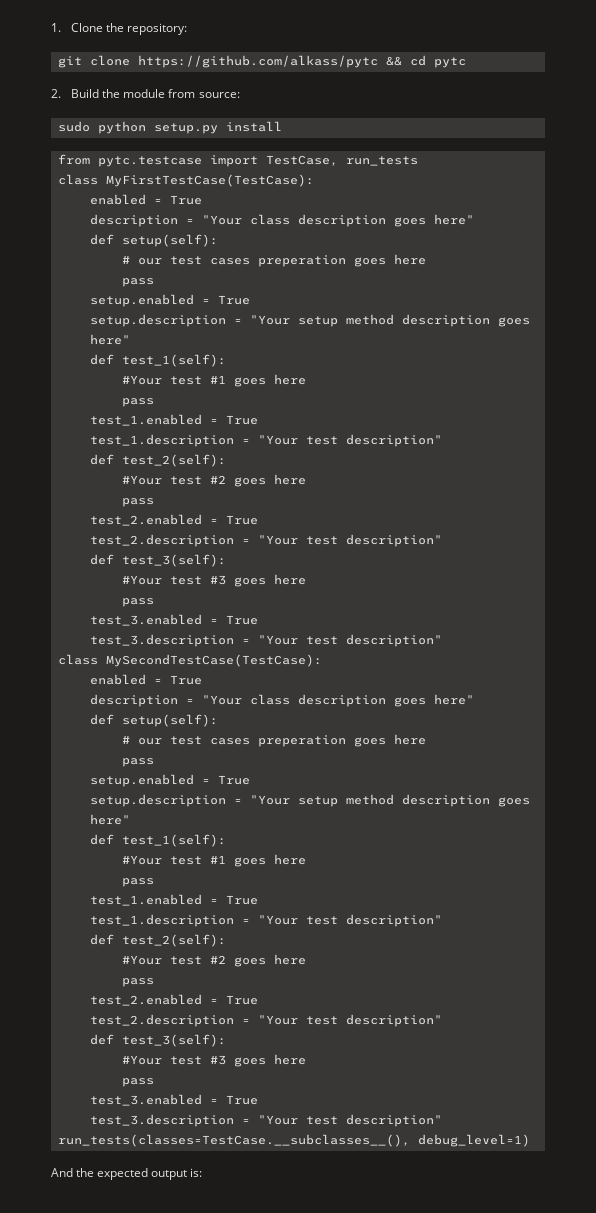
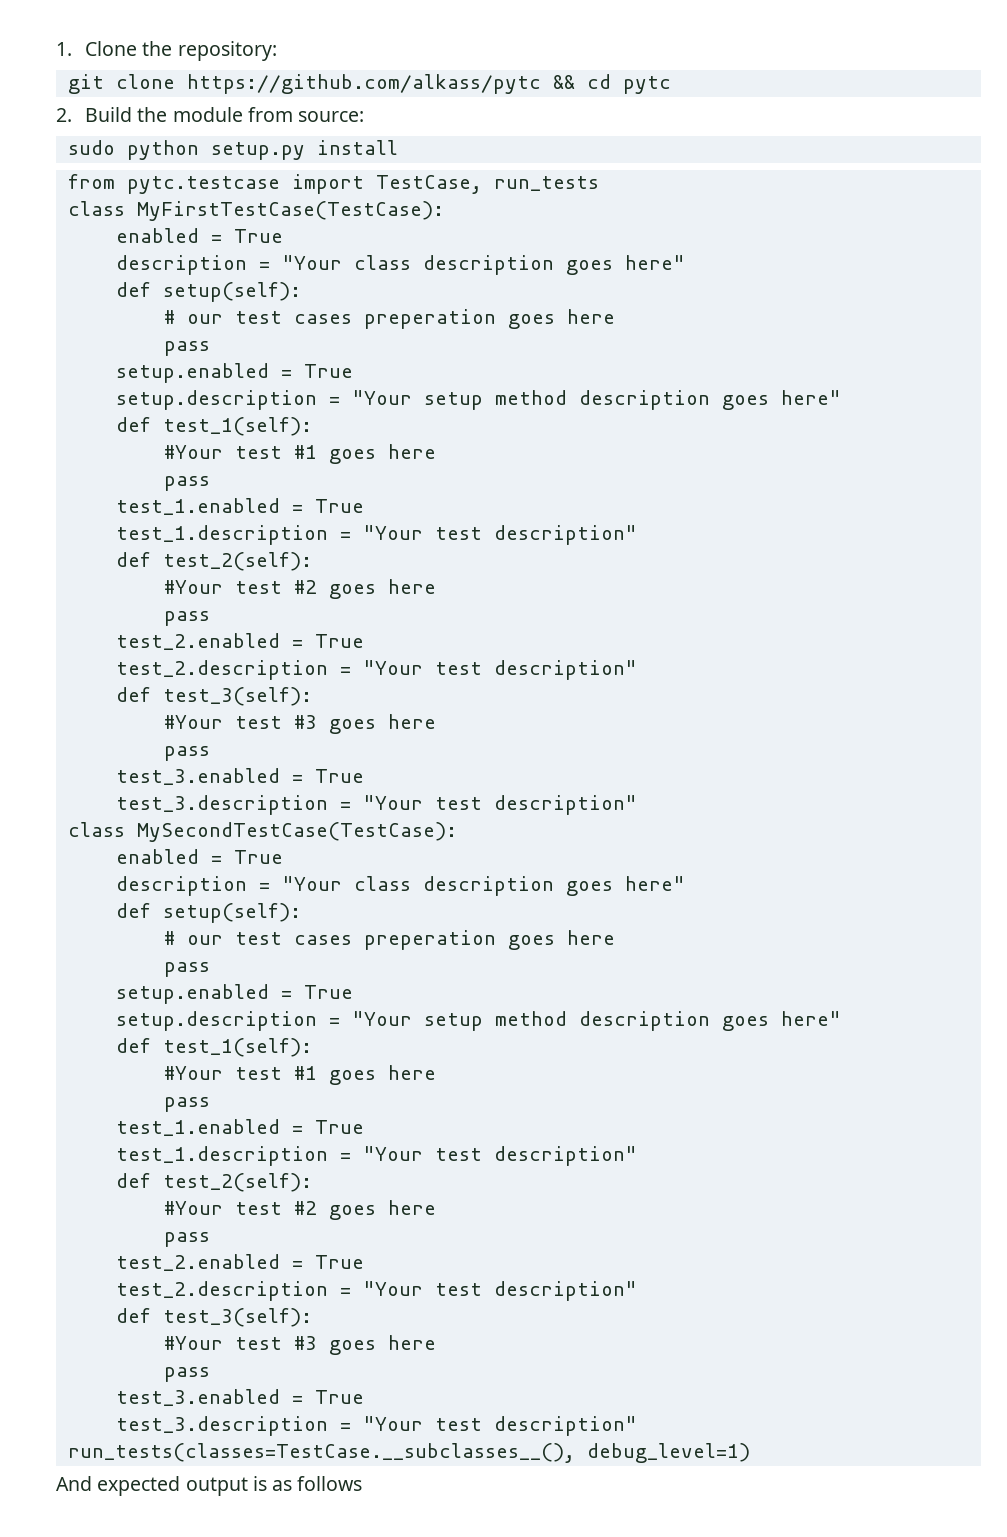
[76,1168,95,1177] the -> (92, 1483) none
[190,1168,203,1177] is: -> [252,1476,363,1491] is as follows

